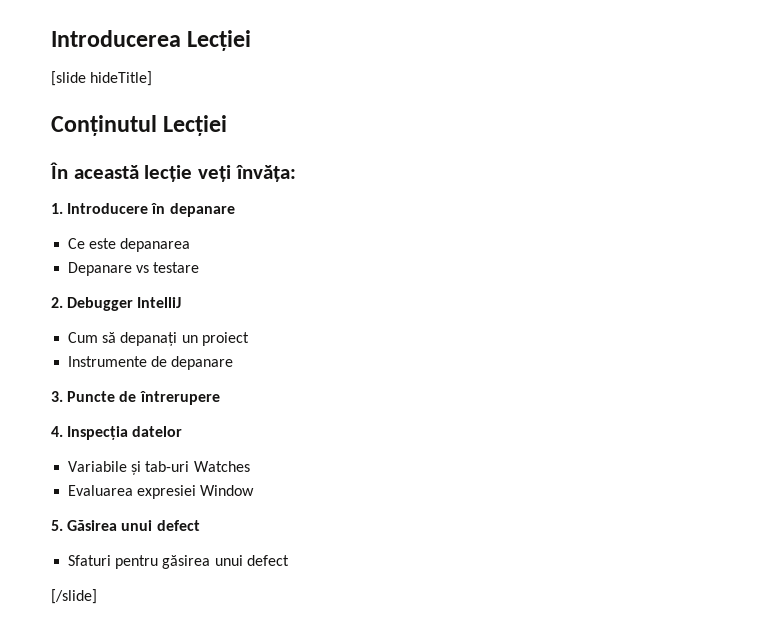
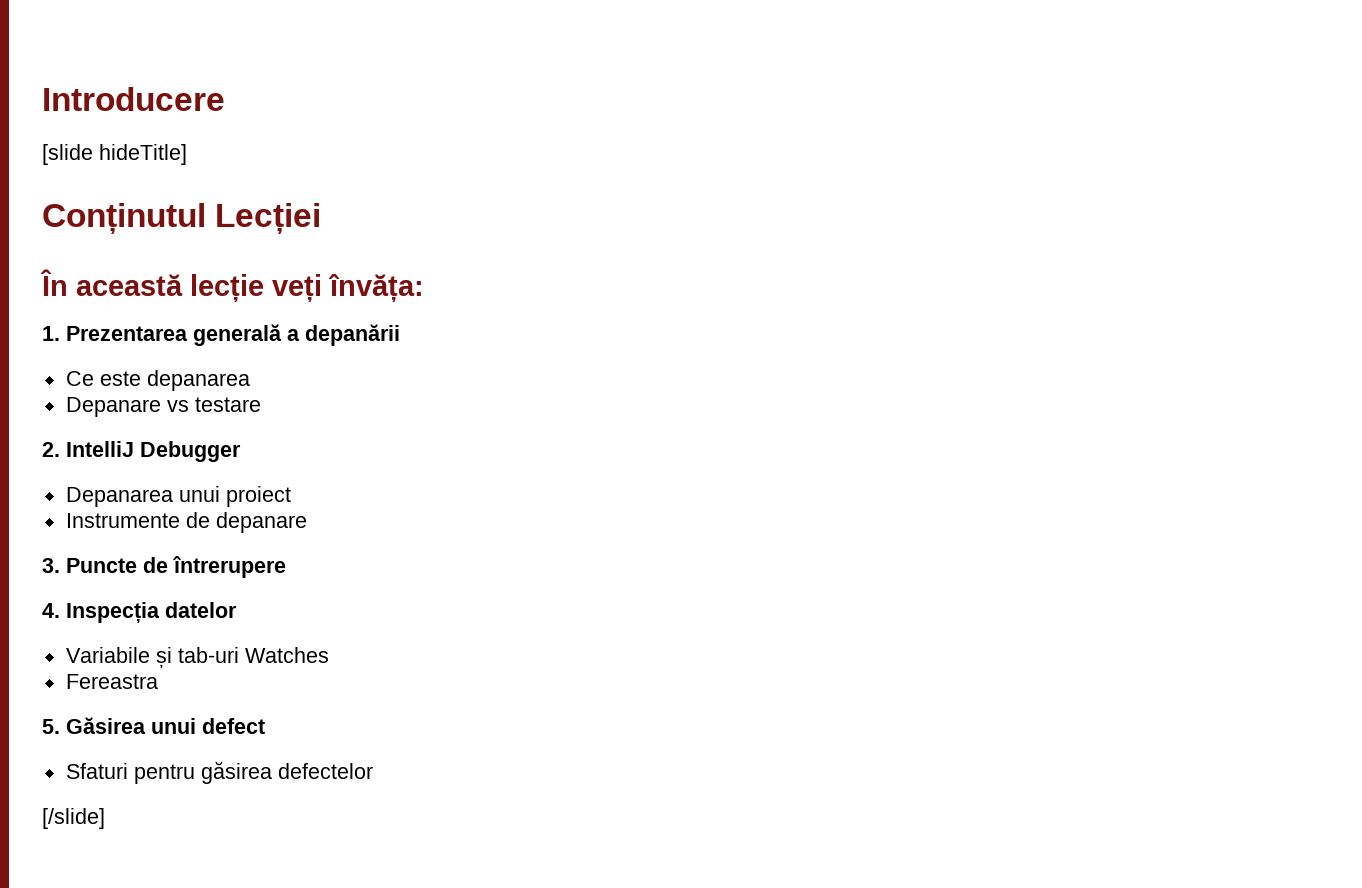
[51,30,252,51] Introducerea Lecției -> [42,87,225,111] Introducere
[67,203,235,217] Introducere în depanare -> [66,324,400,346] Prezentarea generală a depanării
(63, 302) none -> [66,441,134,457] IntelliJ
[137,297,182,308] [68,332,198,346] IntelliJ // Cum să depanați un -> [65,486,220,507] // Depanarea unui
[68,485,255,499] Evaluarea expresiei Window -> [65,674,158,689] Fereastra
[214,555,289,566] unui defect -> [277,763,373,779] defectelor

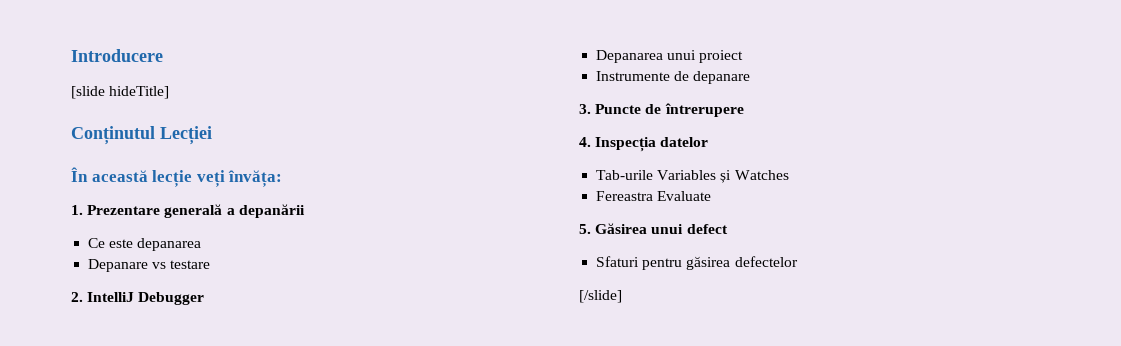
[66,326,188,341] Prezentarea -> [87,205,161,215] Prezentare
[65,647,239,668] Variabile și tab-uri -> [596,170,732,183] Tab-urile Variables și
(158, 681) none -> [657,191,712,201] Evaluate

